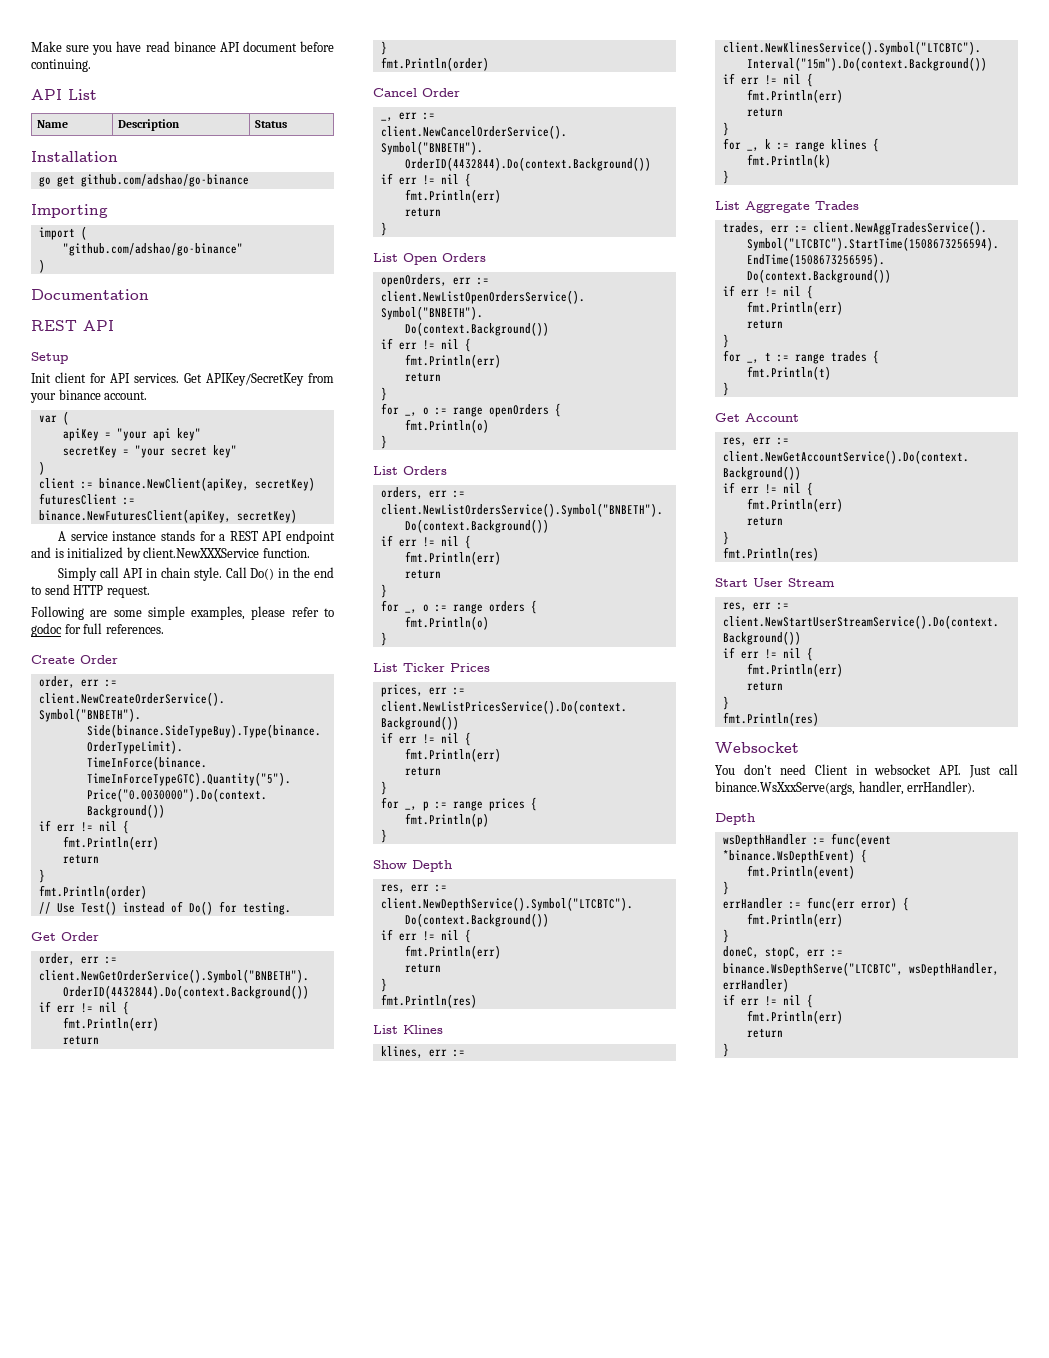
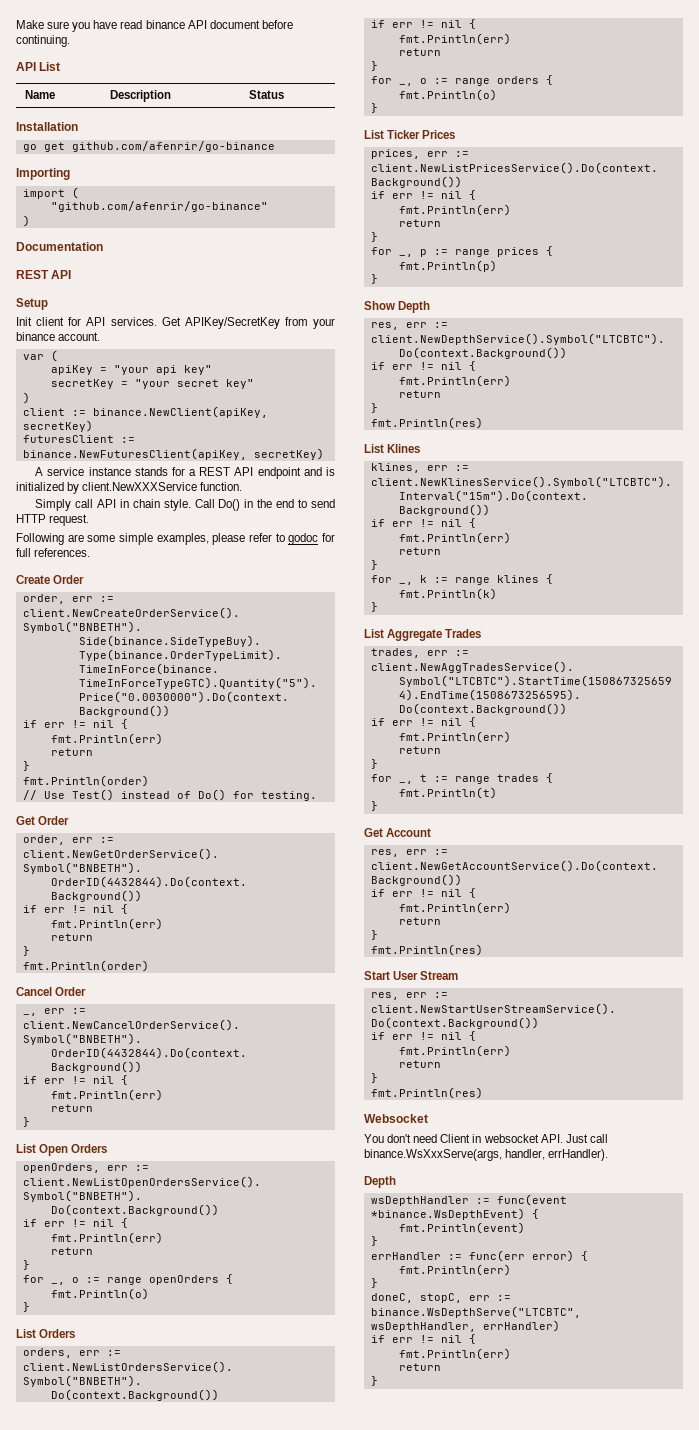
[80,174,249,187] github.com/adshao/go-binance -> [71,141,275,152] github.com/afenrir/go-binance
[62,243,243,256] "github.com/adshao/go-binance" -> [50,201,268,212] "github.com/afenrir/go-binance"

